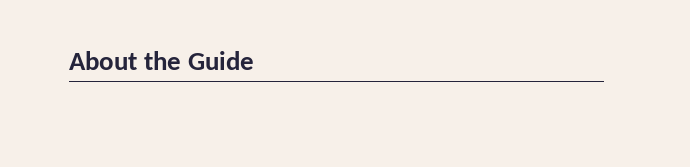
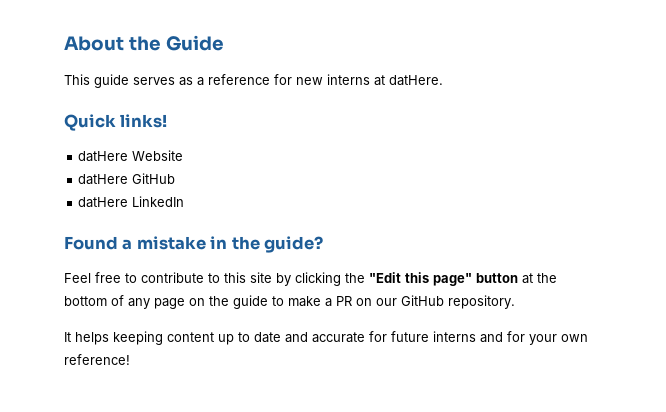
(255, 60) none -> [64,74,443,88] [64,114,168,131] [78,150,184,162] [78,173,176,185] [78,196,185,208] [64,236,324,253] [64,272,557,286] [64,295,515,309] [64,331,588,345] [64,354,130,365] // This guide serves as a reference for new interns at datHere. // Quick links! // datHere Website // datHere GitHub // datHere LinkedIn // Found a mistake in the guide? // Feel free to contribute to this site by clicking the "Edit this page" button at the bottom of any page on the guide to make a PR on our GitHub repository. // It helps keeping content up to date and accurate for future interns and for your own reference!

